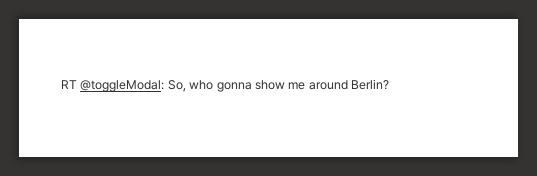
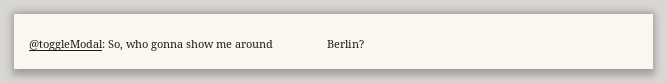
[61,80,77,89] RT -> (29, 45) none

